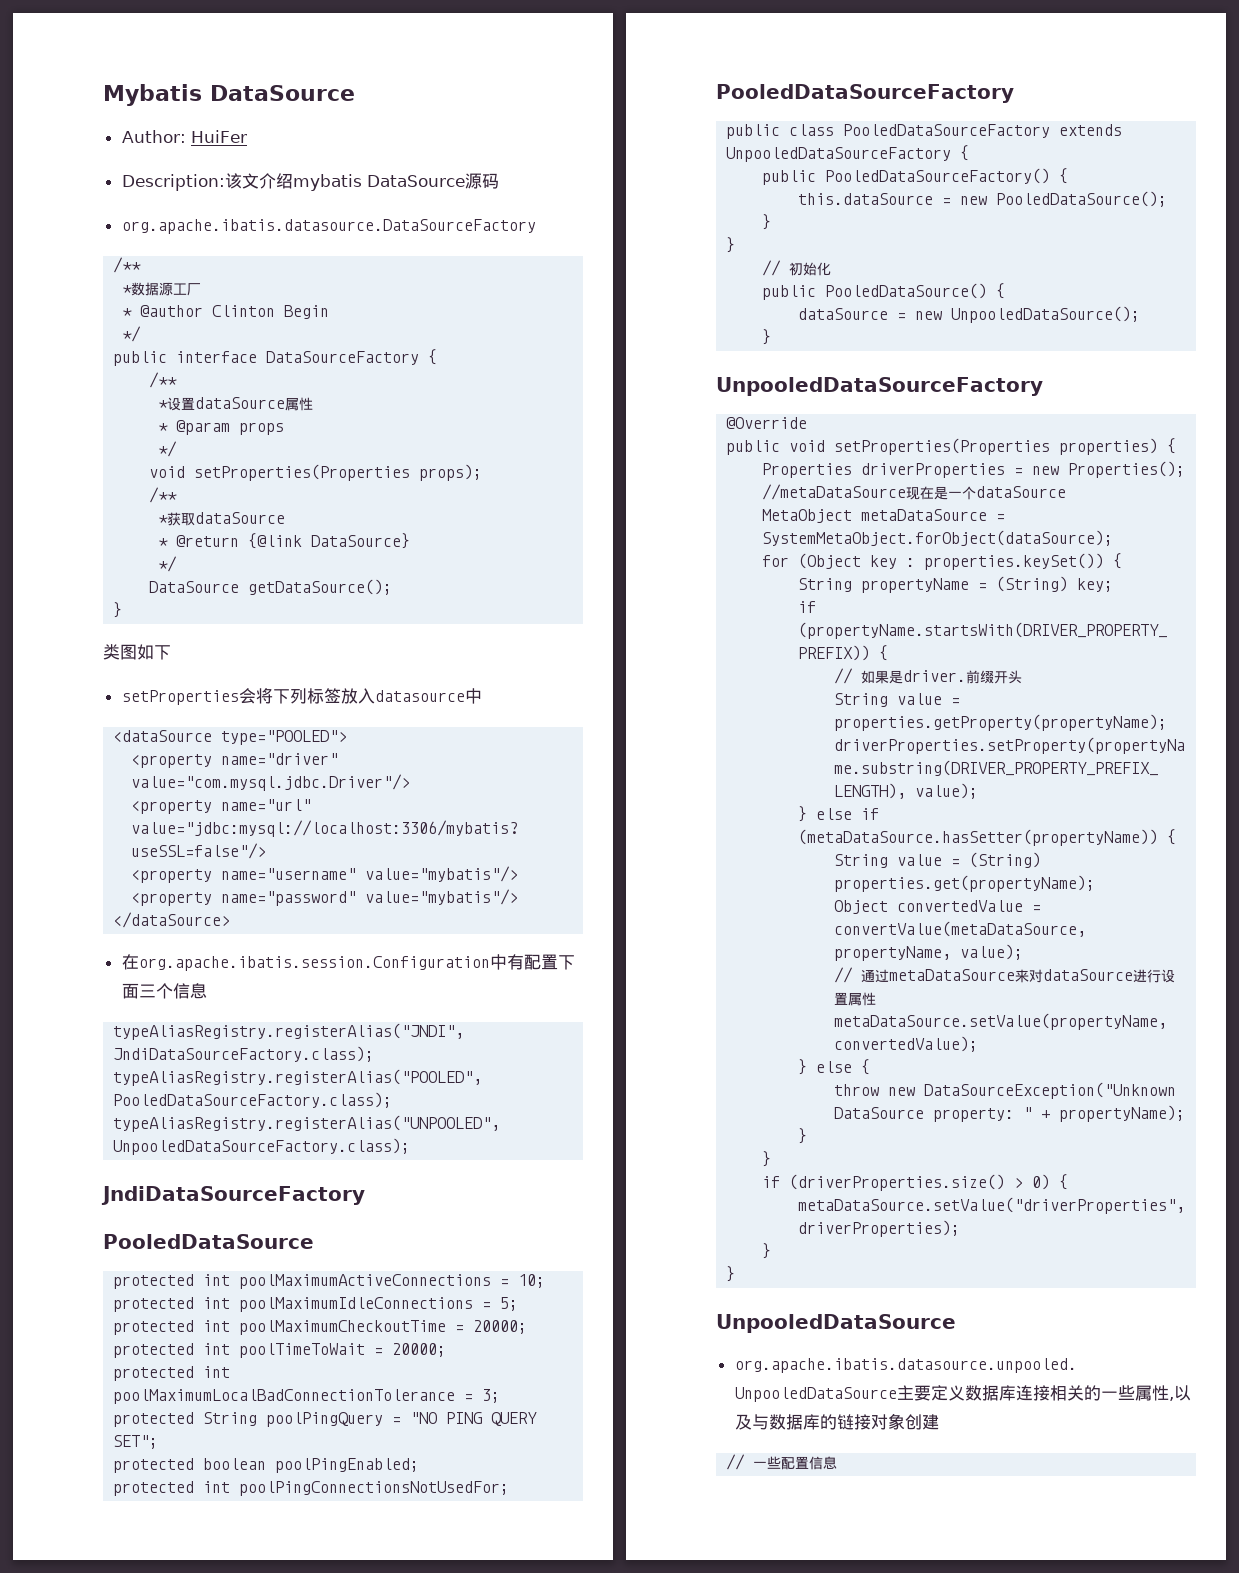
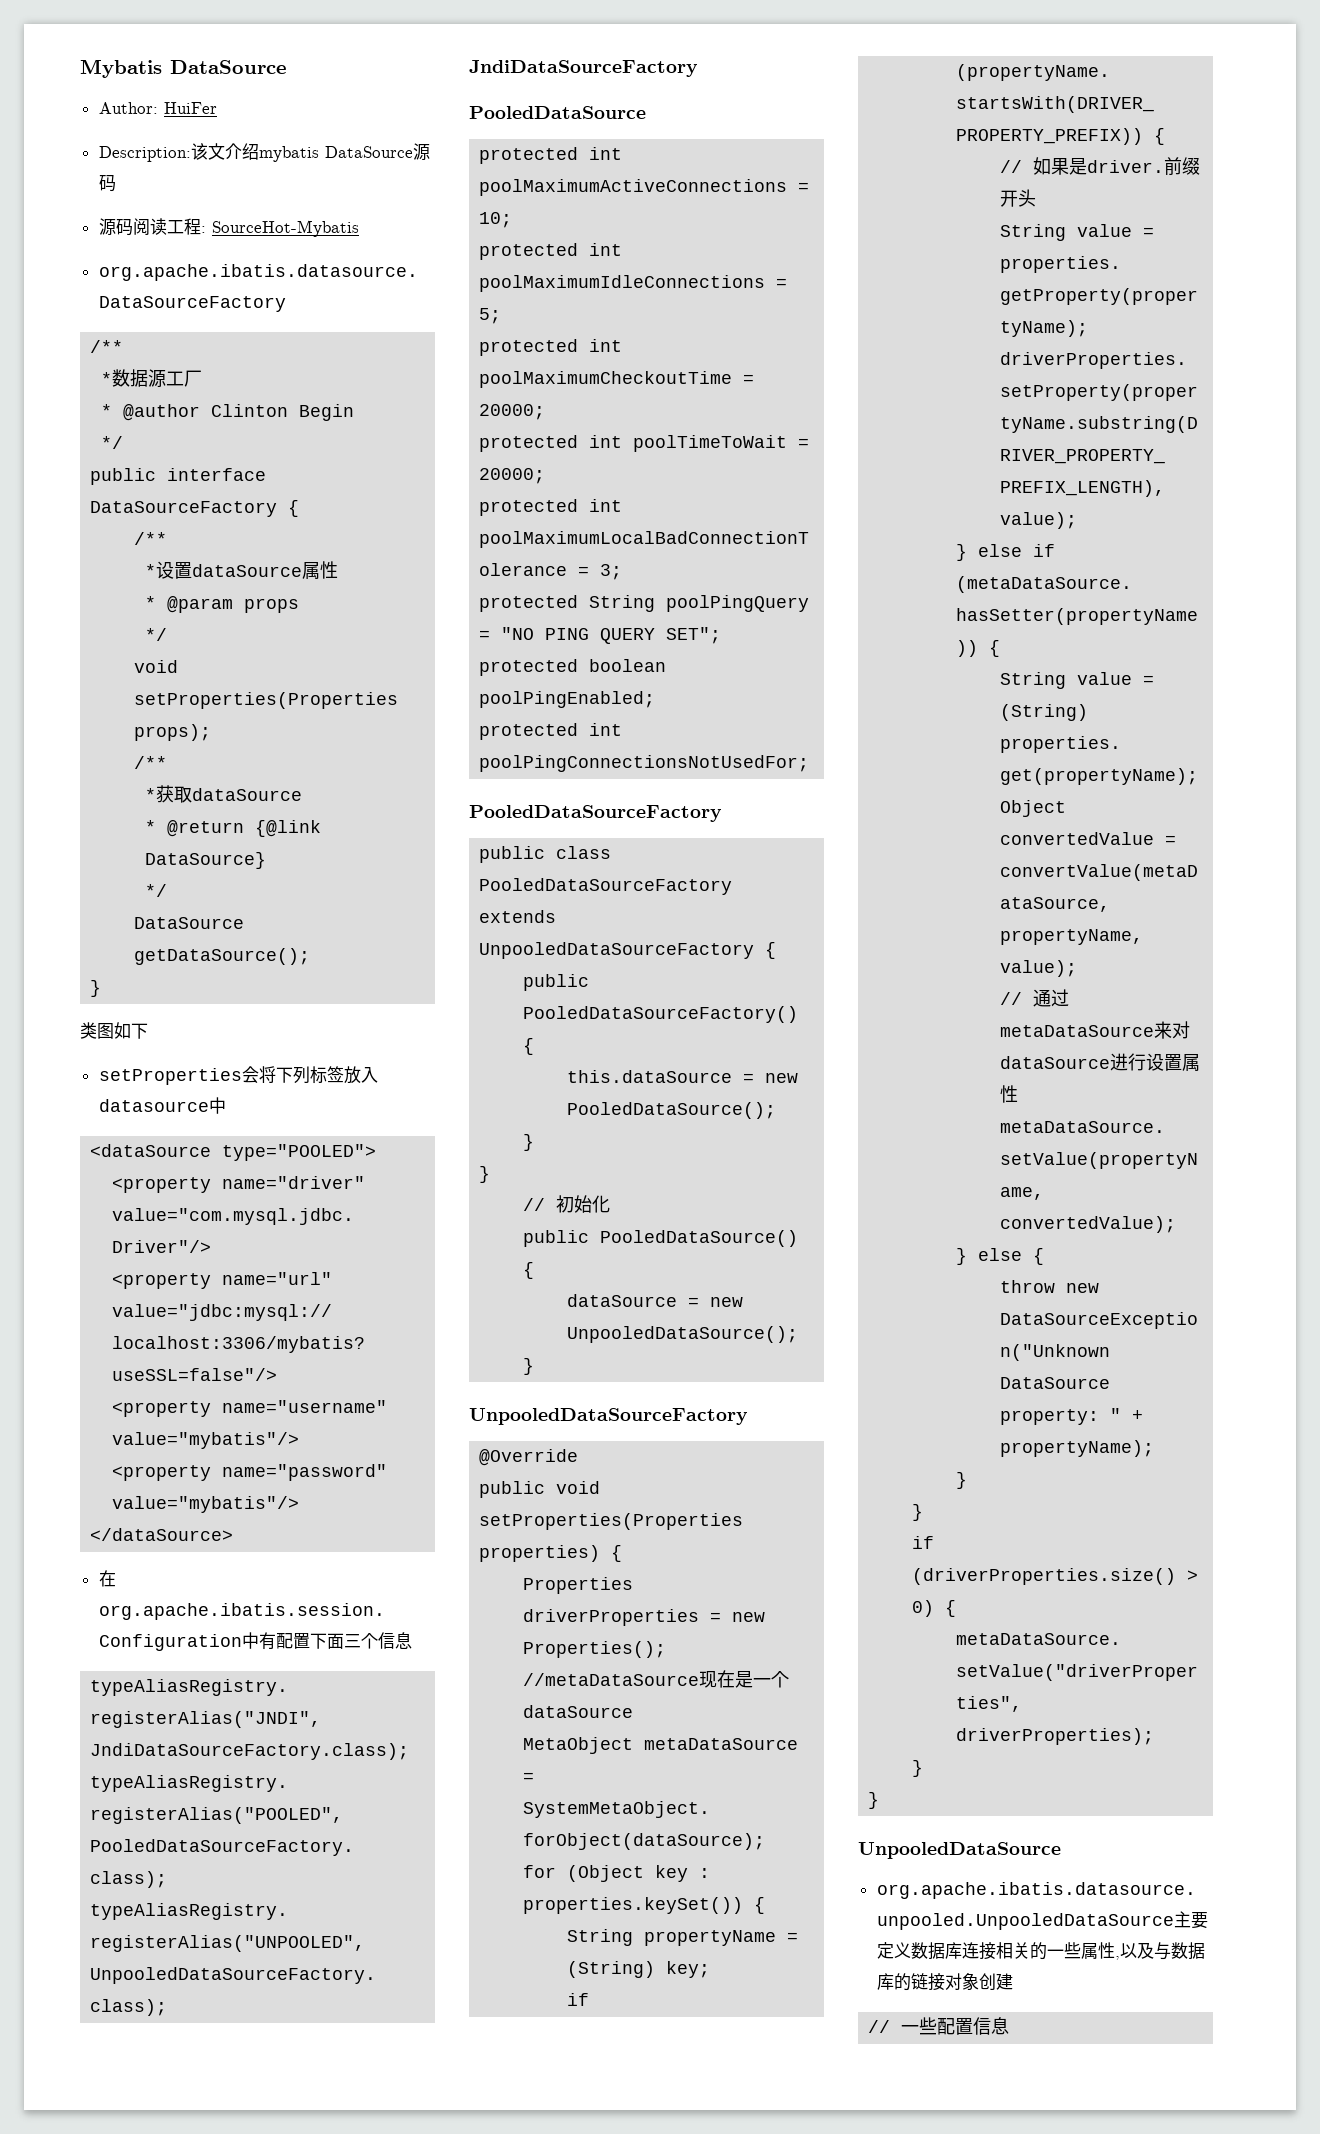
(499, 181) none -> [98,218,359,237] // 源码阅读工程: SourceHot-Mybatis

